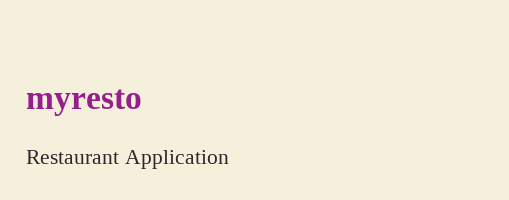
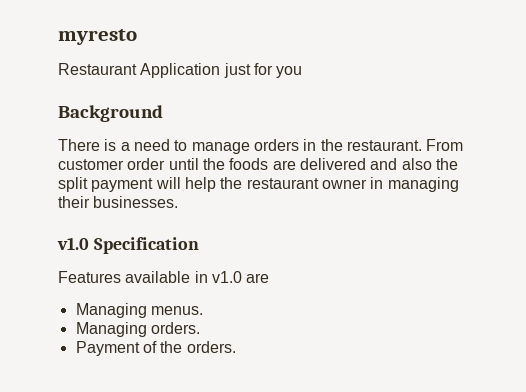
(229, 159) none -> [223,63,303,78] [58,105,163,122] [58,139,464,154] [58,158,458,170] [58,177,459,192] [58,196,179,208] [57,237,199,254] [58,271,270,283] [75,303,203,318] [75,322,200,337] [75,341,236,356] just for you // Background // There is a need to manage orders in the restaurant. From customer order until the foods are delivered and also the split payment will help the restaurant owner in managing their businesses. // v1.0 Specification // Features available in v1.0 are // Managing menus. // Managing orders. // Payment of the orders.

